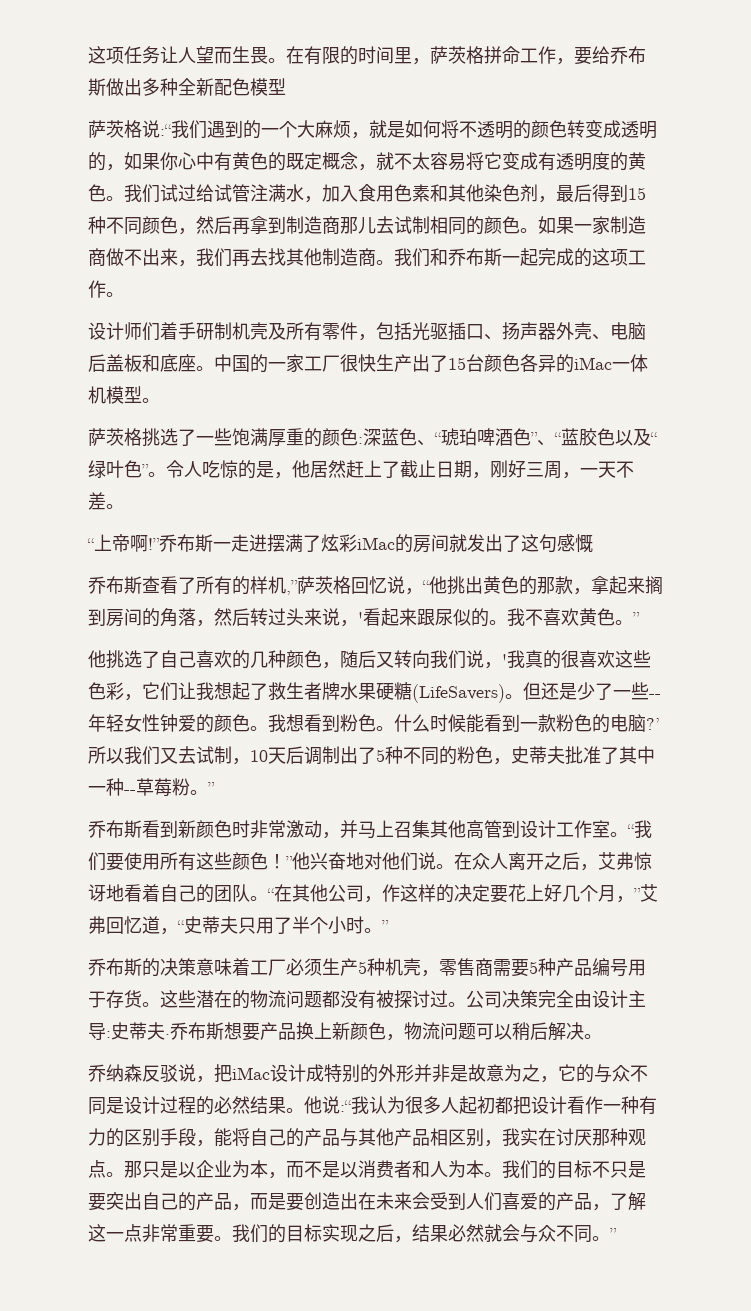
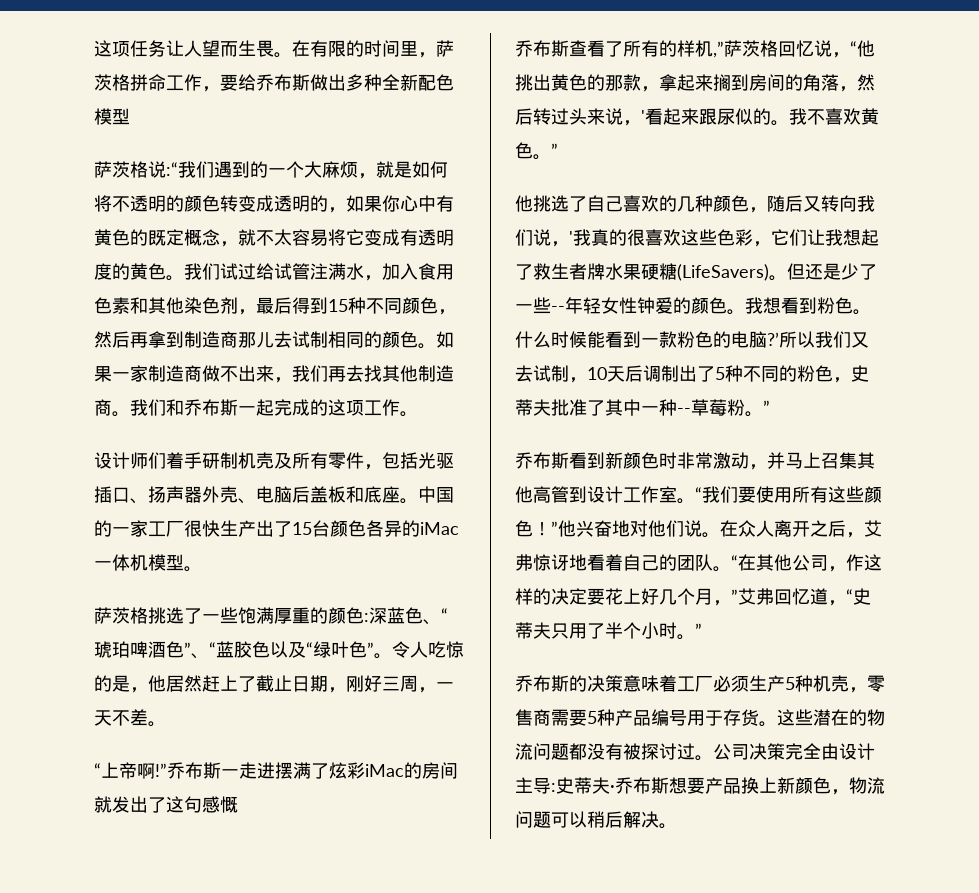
[88,1064,648,1083] [88,1096,657,1115] [88,1128,646,1147] [88,1160,646,1179] [88,1192,646,1211] [88,1224,617,1243] // 乔纳森反驳说，把iMac设计成特别的外形并非是故意为之，它的与众不同是设计过程的必然结果。他说:“我认为很多人起初都把设计看作一种有力的区别手段，能将自己的产品与其他产品相区别，我实在讨厌那种观点。那只是以企业为本，而不是以消费者和人为本。我们的目标不只是要突出自己的产品，而是要创造出在未来会受到人们喜爱的产品，了解这一点非常重要。我们的目标实现之后，结果必然就会与众不同。” -> (677, 826) none

